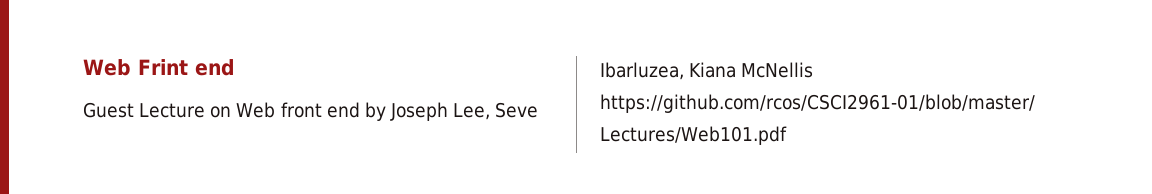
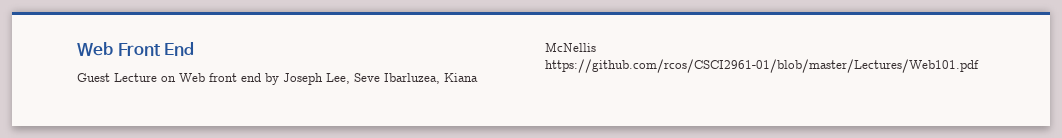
[83,59,235,76] Web Frint end -> [77,42,195,56] Web Front End

